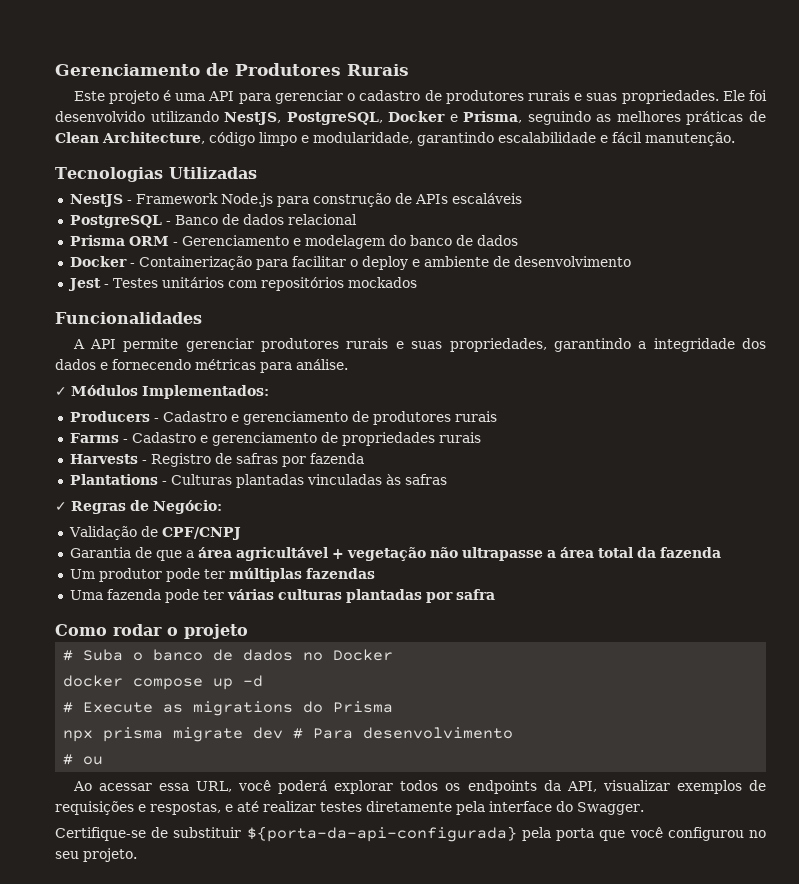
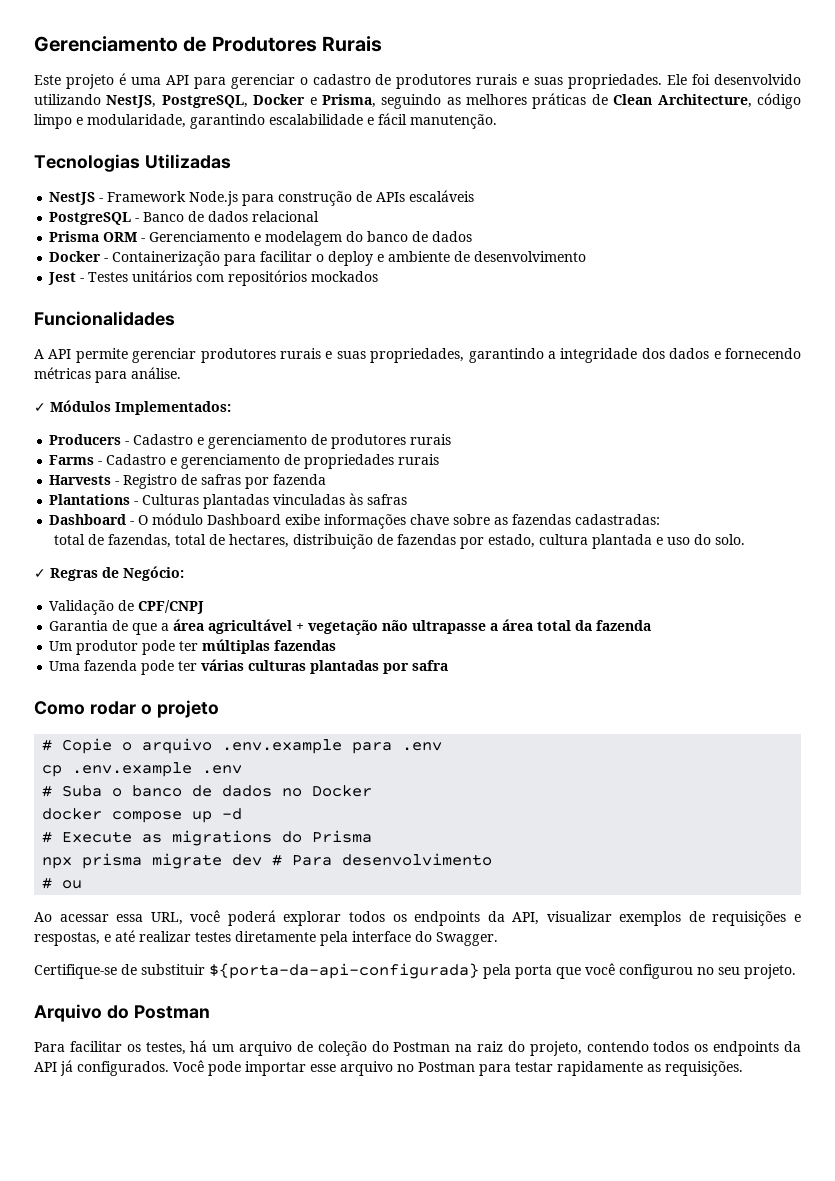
(447, 479) none -> [49,513,661,529] [53,534,745,549] // Dashboard - O módulo Dashboard exibe informações chave sobre as fazendas cadastradas: // total de fazendas, total de hectares, distribuição de fazendas por estado, cultura plantada e uso do solo.
(248, 631) none -> [42,738,443,754] [42,762,243,777] // # Copie o arquivo .env.example para .env // cp .env.example .env
(137, 855) none -> [34,1004,210,1022] [34,1040,802,1056] [34,1060,743,1076] // Arquivo do Postman // Para facilitar os testes, há um arquivo de coleção do Postman na raiz do projeto, contendo todos os endpoints da API já configurados. Você pode importar esse arquivo no Postman para testar rapidamente as requisições.

